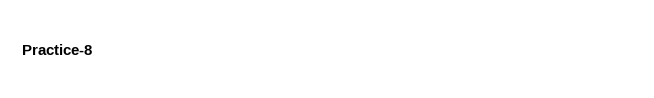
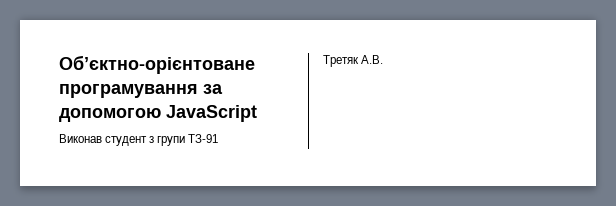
[22,44,92,55] Practice-8 -> [59,55,255,74] [59,84,223,98] [59,105,257,122] [59,134,219,146] [323,55,384,67] Об’єктно-орієнтоване програмування за допомогою JavaScript // Виконав студент з групи ТЗ-91 // Третяк А.В.

